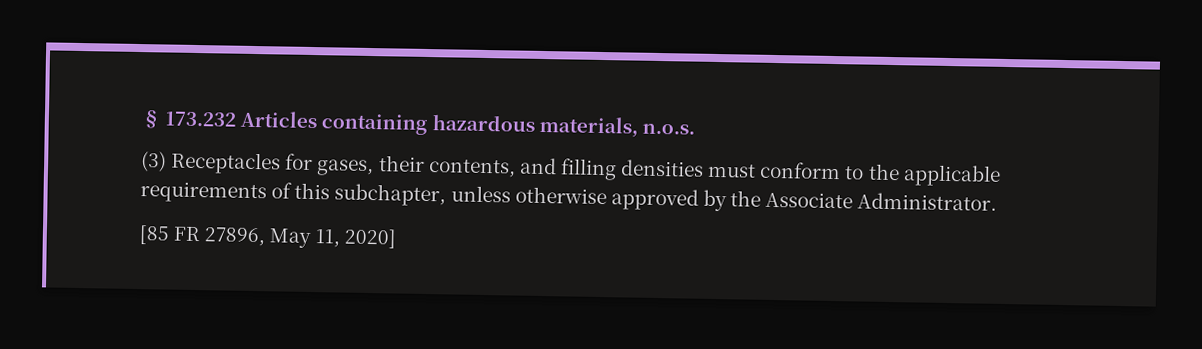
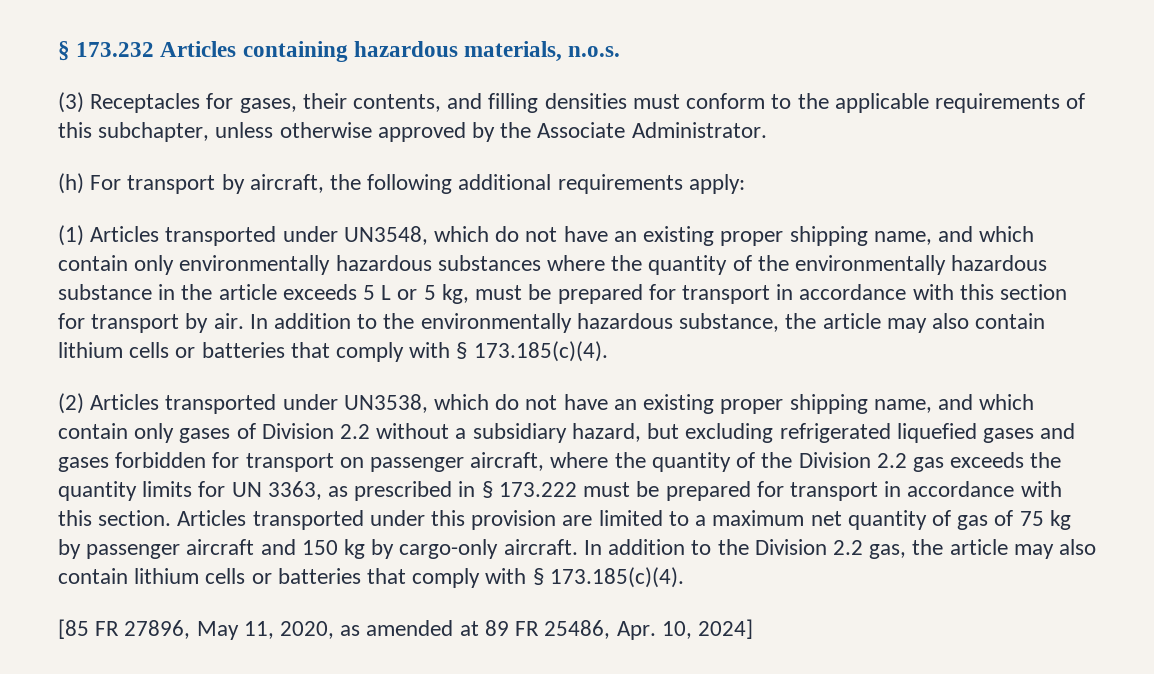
(998, 201) none -> [58,173,745,194] [58,225,1035,246] [58,255,1048,275] [58,284,1067,304] [58,313,1046,333] [58,341,608,362] [58,393,1035,414] [58,423,1076,443] [58,452,1062,472] [58,481,1062,501] [58,510,1071,530] [58,539,1096,559] [58,567,684,588] // (h) For transport by aircraft, the following additional requirements apply: // (1) Articles transported under UN3548, which do not have an existing proper shipping name, and which contain only environmentally hazardous substances where the quantity of the environmentally hazardous substance in the article exceeds 5 L or 5 kg, must be prepared for transport in accordance with this section for transport by air. In addition to the environmentally hazardous substance, the article may also contain lithium cells or batteries that comply with § 173.185(c)(4). // (2) Articles transported under UN3538, which do not have an existing proper shipping name, and which contain only gases of Division 2.2 without a subsidiary hazard, but excluding refrigerated liquefied gases and gases forbidden for transport on passenger aircraft, where the quantity of the Division 2.2 gas exceeds the quantity limits for UN 3363, as prescribed in § 173.222 must be prepared for transport in accordance with this section. Articles transported under this provision are limited to a maximum net quantity of gas of 75 kg by passenger aircraft and 150 kg by cargo-only aircraft. In addition to the Division 2.2 gas, the article may also contain lithium cells or batteries that comply with § 173.185(c)(4).
[343,228,397,249] 2020] -> [280,619,753,640] 2020, as amended at 89 FR 25486, Apr. 10, 2024]

